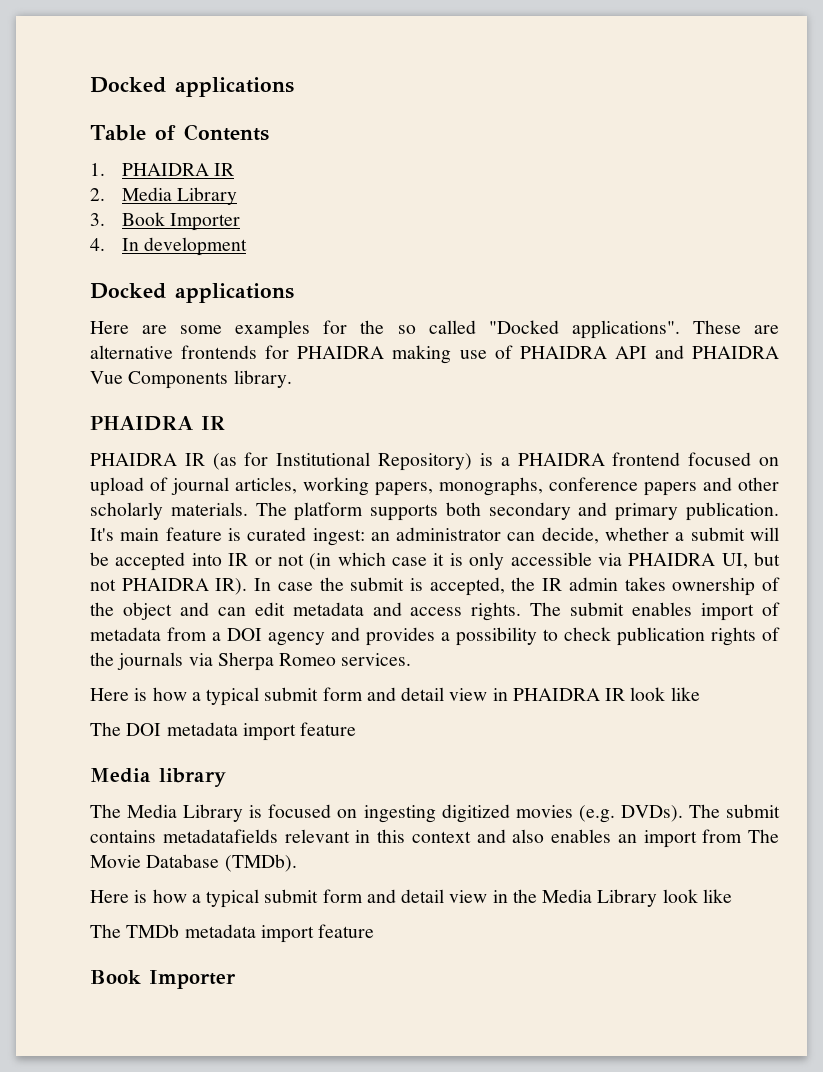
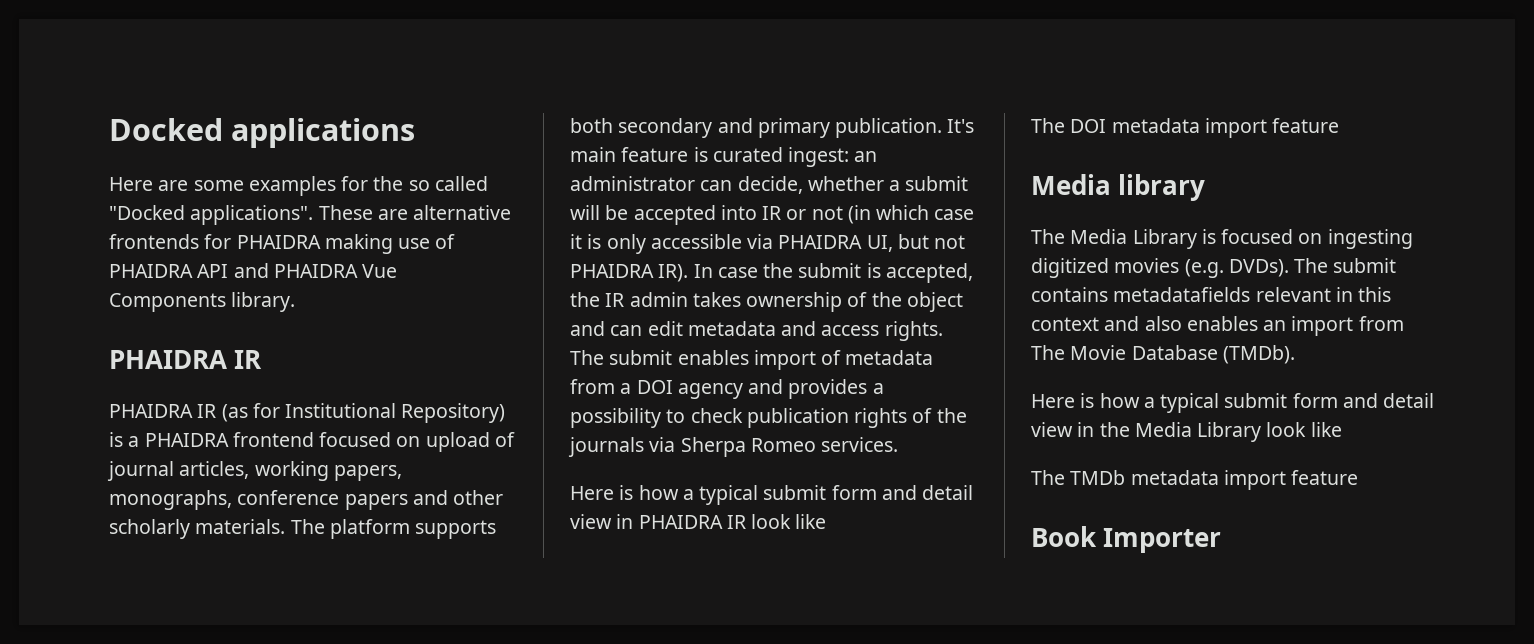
[90,77,294,97] [90,124,269,141] [90,163,235,176] [90,187,238,205] [90,212,241,231] [90,237,248,256] [90,283,294,303] Docked applications // Table of Contents // 1. PHAIDRA IR // 2. Media Library // 3. Book Importer // 4. In development // Docked applications -> [109,118,416,148] Docked applications

